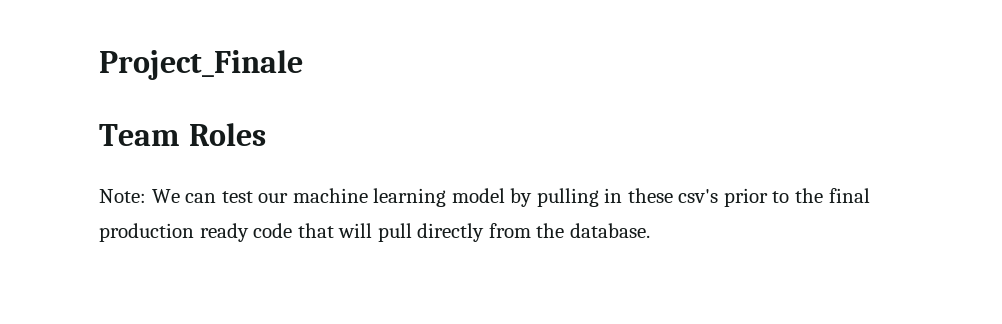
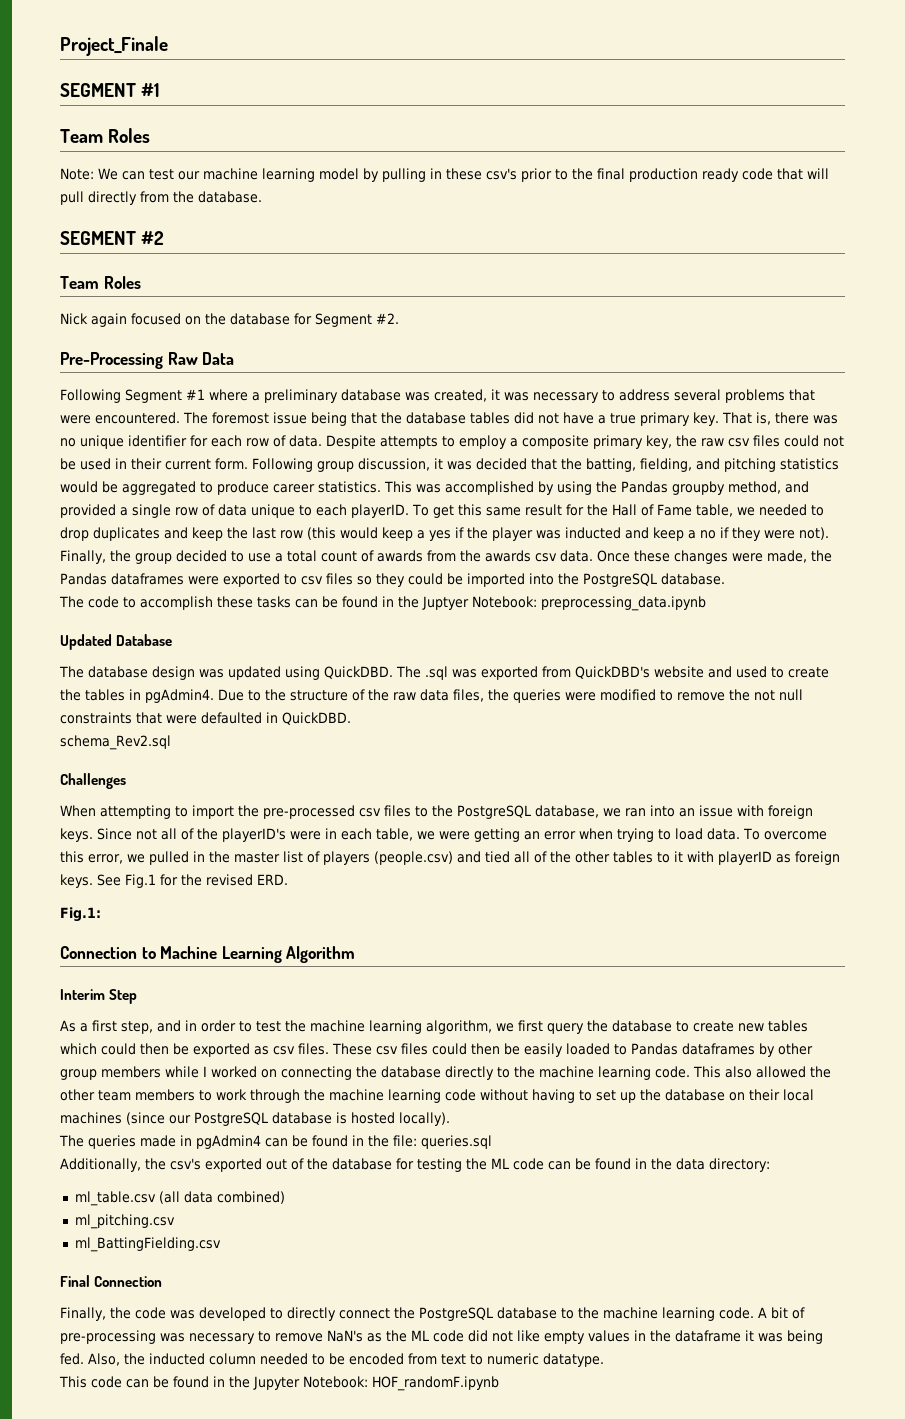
(303, 65) none -> [60,83,160,97] // SEGMENT #1
(650, 230) none -> [60,231,165,245] [60,276,141,289] [60,313,399,327] [60,352,235,369] [60,389,815,403] [60,412,838,426] [60,435,844,449] [60,458,839,472] [60,481,809,495] [60,504,824,518] [60,527,829,541] [60,550,832,564] [60,573,725,587] [59,596,706,611] [60,634,173,650] [59,666,829,680] [60,689,803,703] [60,712,351,725] [60,735,171,750] [60,773,126,789] [60,805,813,819] [60,828,827,842] [60,851,840,865] [60,874,288,888] [60,907,101,922] [60,946,356,963] [60,989,138,1004] [60,1020,808,1034] [60,1043,813,1057] [60,1066,831,1080] [60,1089,814,1103] [60,1112,450,1126] [59,1135,492,1149] [60,1158,770,1172] [74,1191,285,1206] [74,1214,175,1229] [74,1237,221,1252] [60,1275,163,1287] [60,1307,805,1321] [60,1330,823,1344] [60,1353,604,1367] [59,1376,499,1391] // SEGMENT #2 // Team Roles // Nick again focused on the database for Segment #2. // Pre-Processing Raw Data // Following Segment #1 where a preliminary database was created, it was necessary to address several problems that were encountered. The foremost issue being that the database tables did not have a true primary key. That is, there was no unique identifier for each row of data. Despite attempts to employ a composite primary key, the raw csv files could not be used in their current form. Following group discussion, it was decided that the batting, fielding, and pitching statistics would be aggregated to produce career statistics. This was accomplished by using the Pandas groupby method, and provided a single row of data unique to each playerID. To get this same result for the Hall of Fame table, we needed to drop duplicates and keep the last row (this would keep a yes if the player was inducted and keep a no if they were not). Finally, the group decided to use a total count of awards from the awards csv data. Once these changes were made, the Pandas dataframes were exported to csv files so they could be imported into the PostgreSQL database. // The code to accomplish these tasks can be found in the Juptyer Notebook: preprocessing_data.ipynb // Updated Database // The database design was updated using QuickDBD. The .sql was exported from QuickDBD's website and used to create the tables in pgAdmin4. Due to the structure of the raw data files, the queries were modified to remove the not null constraints that were defaulted in QuickDBD. // schema_Rev2.sql // Challenges // When attempting to import the pre-processed csv files to the PostgreSQL database, we ran into an issue with foreign keys. Since not all of the playerID's were in each table, we were getting an error when trying to load data. To overcome this error, we pulled in the master list of players (people.csv) and tied all of the other tables to it with playerID as foreign keys. See Fig.1 for the revised ERD. // Fig.1: // Connection to Machine Learning Algorithm // Interim Step // As a first step, and in order to test the machine learning algorithm, we first query the database to create new tables which could then be exported as csv files. These csv files could then be easily loaded to Pandas dataframes by other group members while I worked on connecting the database directly to the machine learning code. This also allowed the other team members to work through the machine learning code without having to set up the database on their local machines (since our PostgreSQL database is hosted locally). // The queries made in pgAdmin4 can be found in the file: queries.sql // Additionally, the csv's exported out of the database for testing the ML code can be found in the data directory: // ml_table.csv (all data combined) // ml_pitching.csv // ml_BattingFielding.csv // Final Connection // Finally, the code was developed to directly connect the PostgreSQL database to the machine learning code. A bit of pre-processing was necessary to remove NaN's as the ML code did not like empty values in the dataframe it was being fed. Also, the inducted column needed to be encoded from text to numeric datatype. // This code can be found in the Jupyter Notebook: HOF_randomF.ipynb

